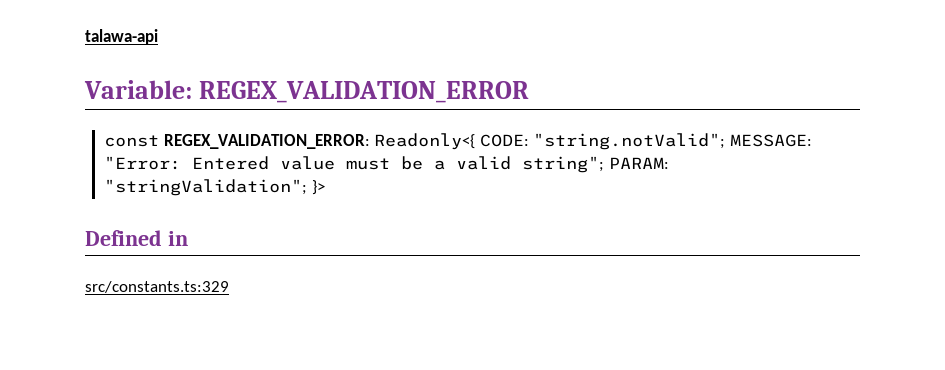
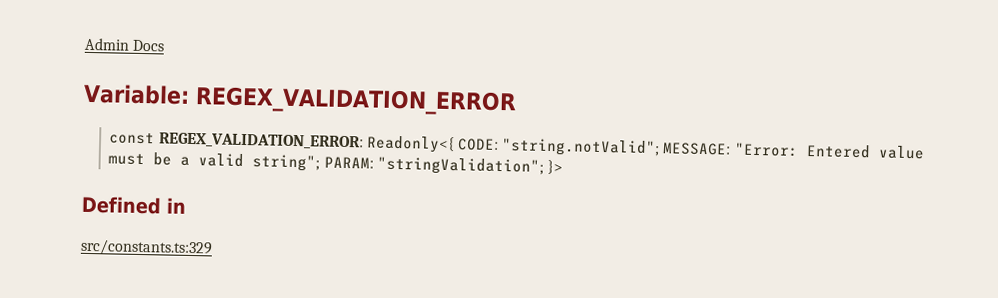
[85,29,158,45] talawa-api -> [84,37,166,52] Admin Docs

